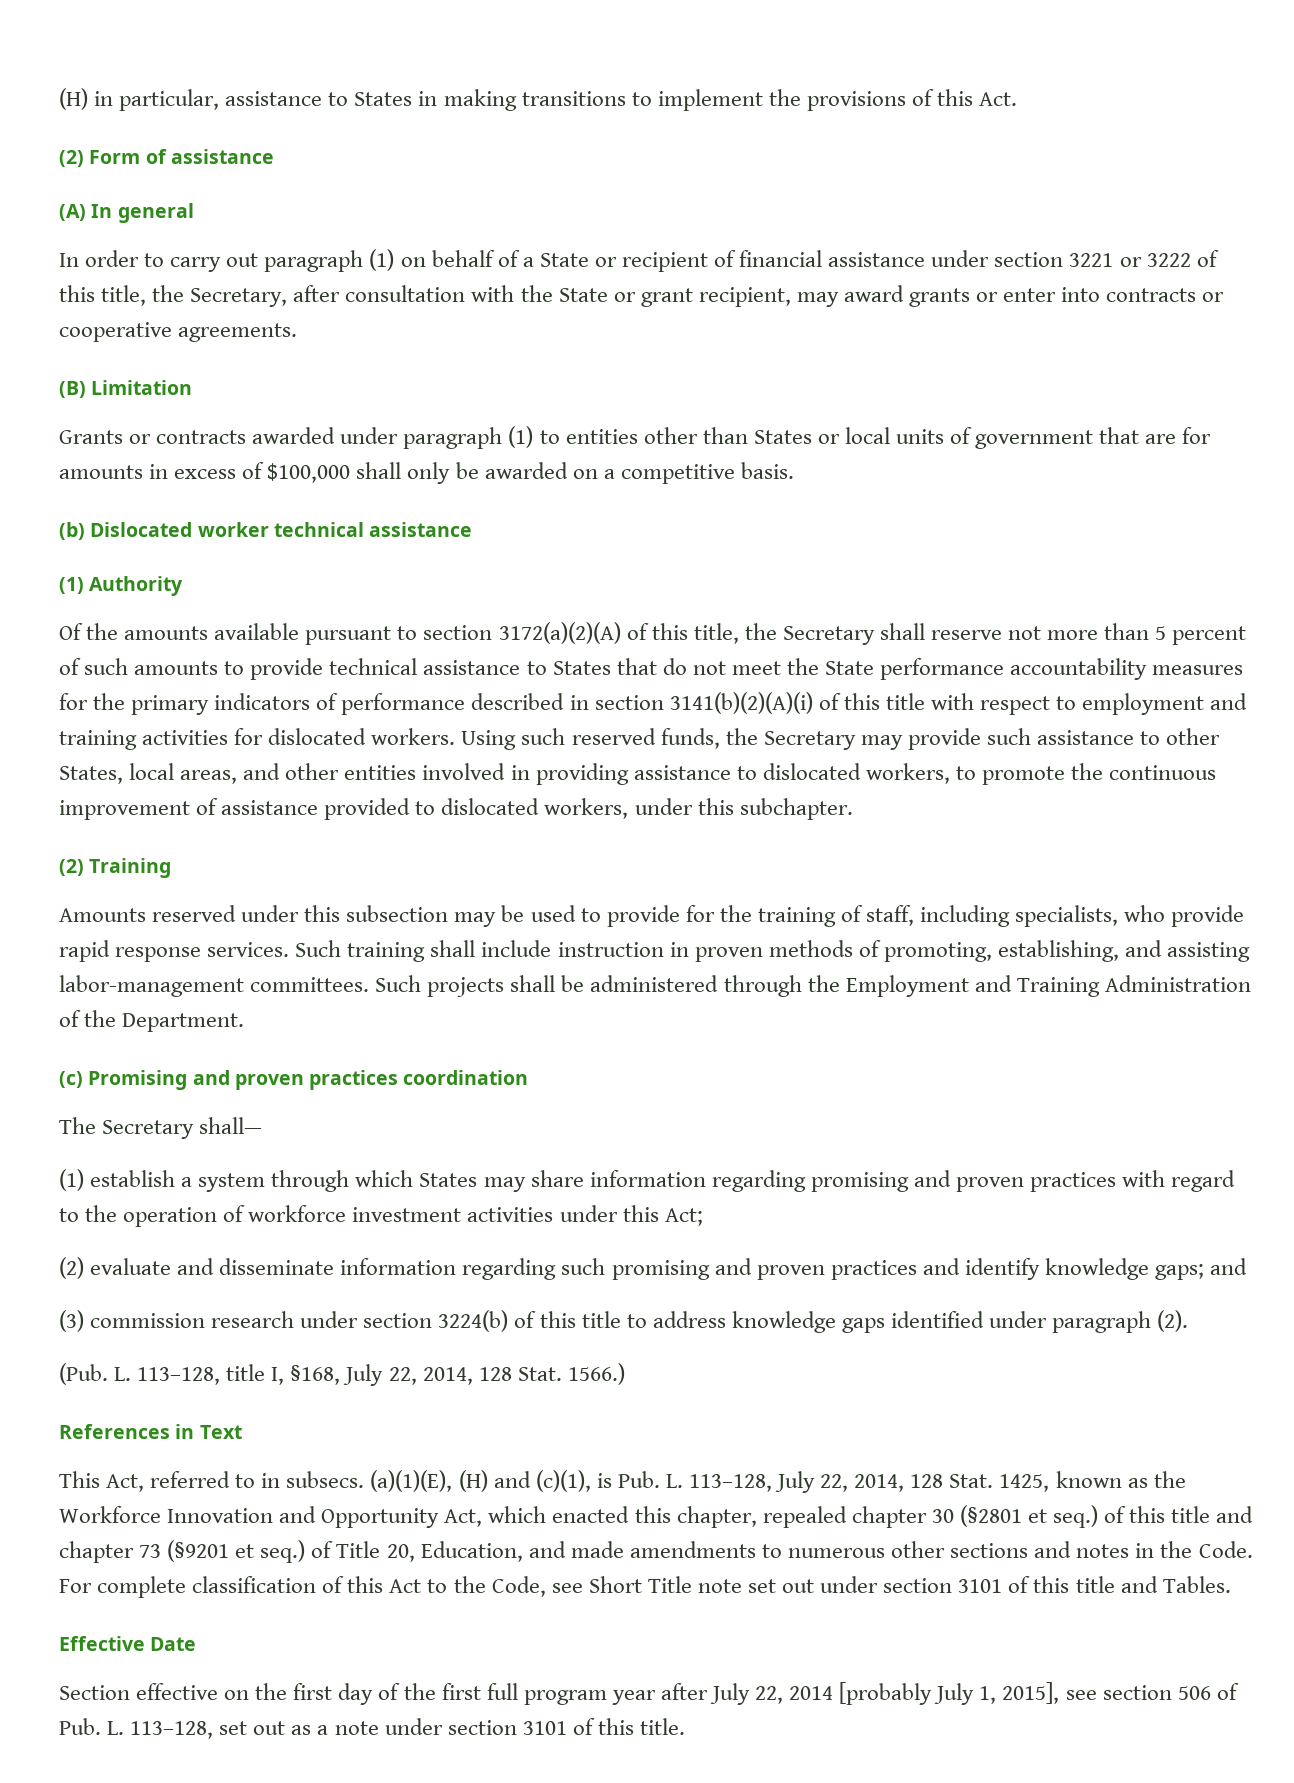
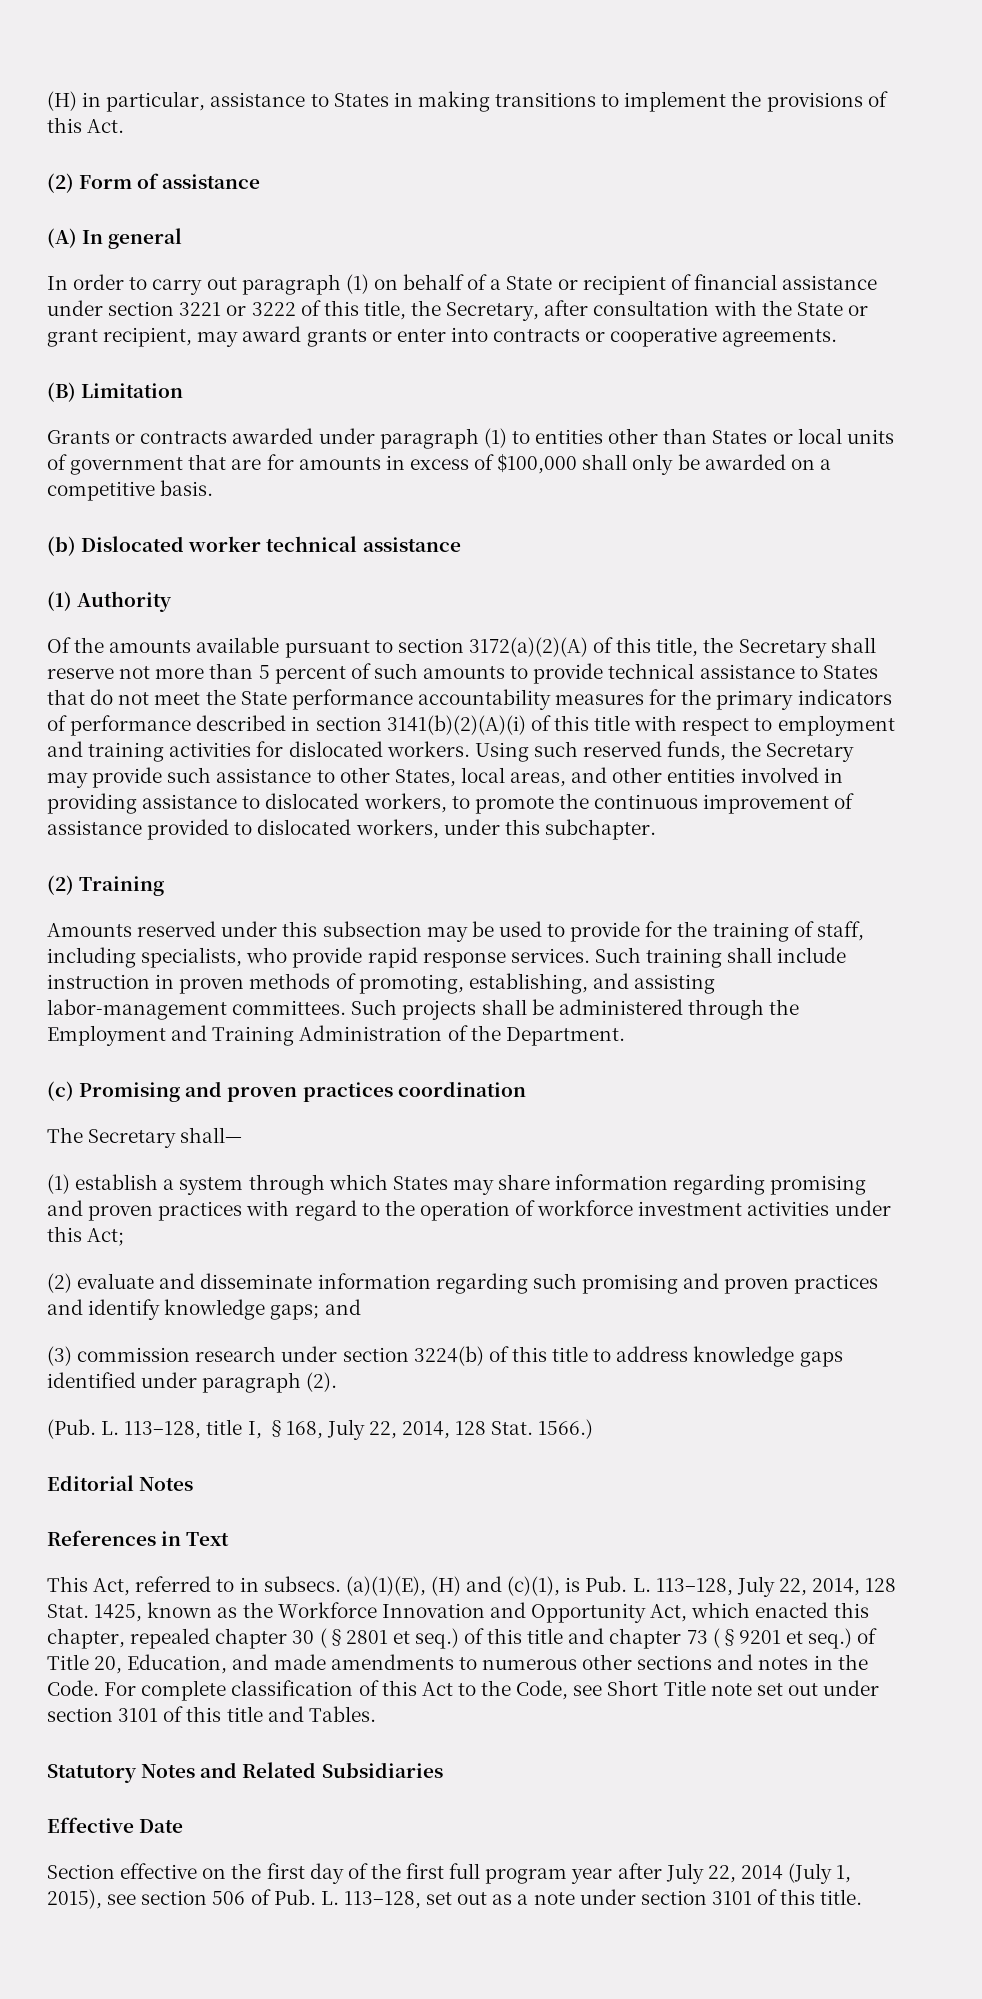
(625, 1374) none -> [47,1475,194,1491] // Editorial Notes
(1231, 1584) none -> [47,1762,443,1783] // Statutory Notes and Related Subsidiaries
[839,1682,1060,1705] [probably July 1, 2015], -> [788,1863,852,1884] [47,1889,102,1909] (July 1, 2015),

